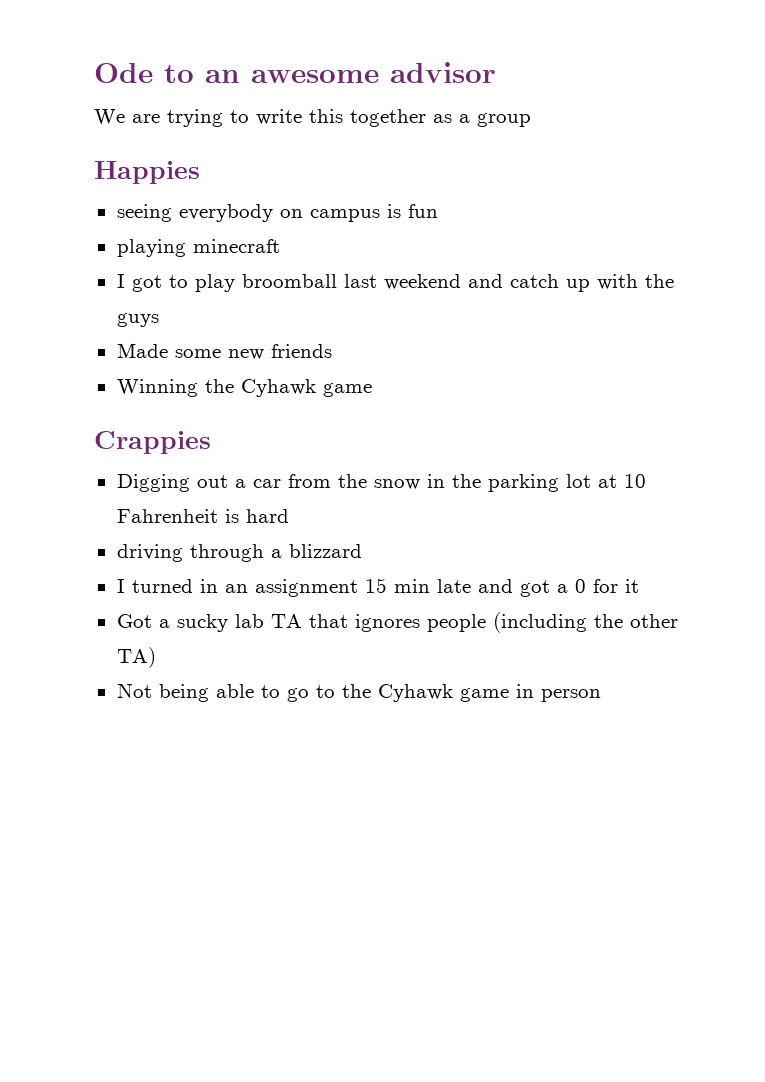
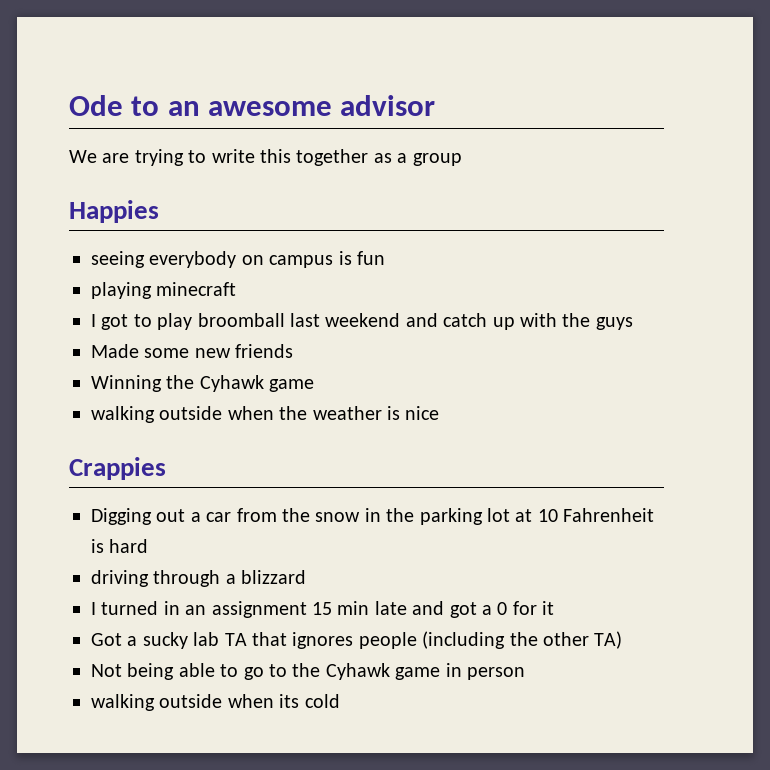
(372, 390) none -> [91,406,440,423] // walking outside when the weather is nice
(601, 695) none -> [91,694,340,711] // walking outside when its cold

